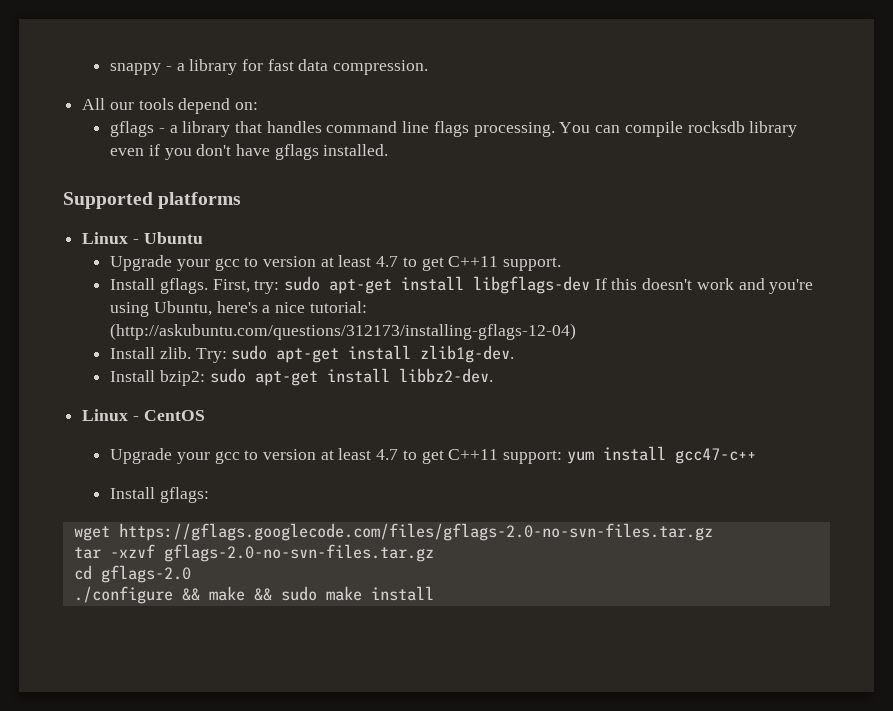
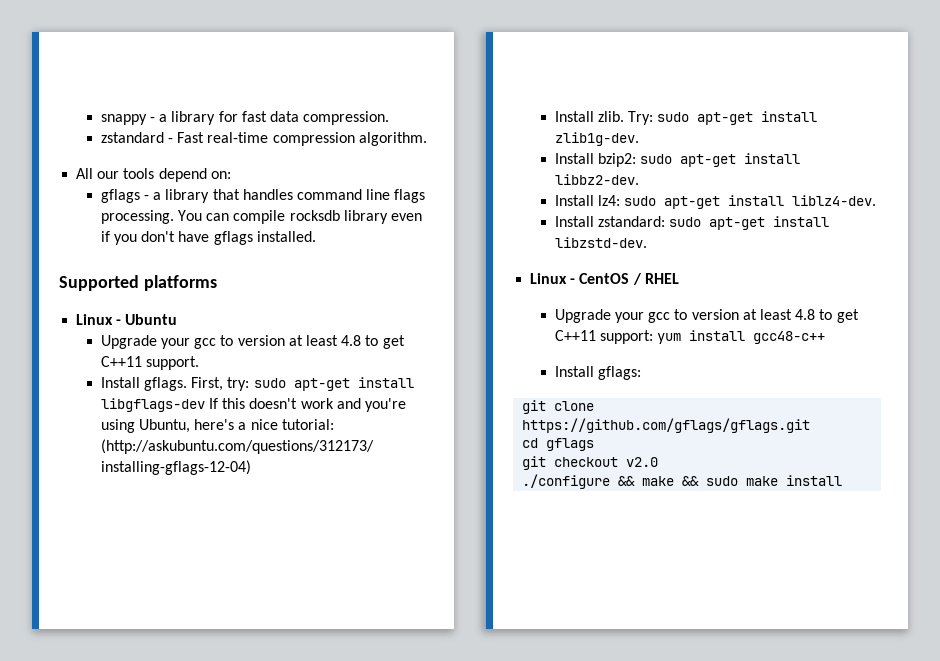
(429, 67) none -> [100,132,427,146] // zstandard - Fast real-time compression algorithm.
[376,256,399,267] 4.7 -> [341,335,362,346] 4.8
(493, 375) none -> [554,195,877,209] [554,216,830,230] [554,237,647,248] // Install lz4: sudo apt-get install liblz4-dev. // Install zstandard: sudo apt-get install libzstd-dev.
[110,448,399,464] // Upgrade your gcc to version at least 4.7 -> [632,273,679,285] [554,309,816,323] / RHEL // Upgrade your gcc to version at least 4.8
[674,448,756,464] gcc47-c++ -> [753,331,826,344] gcc48-c++
[73,523,713,541] [73,544,434,562] [73,565,191,583] wget https://gflags.googlecode.com/files/gflags-2.0-no-svn-files.tar.gz // tar -xzvf gflags-2.0-no-svn-files.tar.gz // cd gflags-2.0 -> [522,400,595,414] [522,418,811,433] [522,438,595,451] [522,456,659,470] git clone https://github.com/gflags/gflags.git // cd gflags // git checkout v2.0

